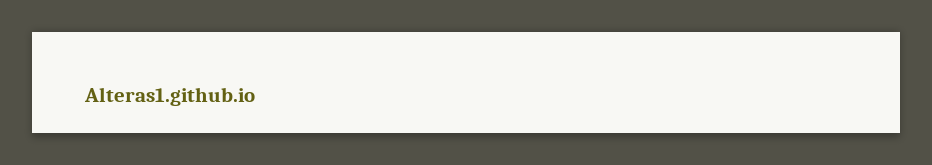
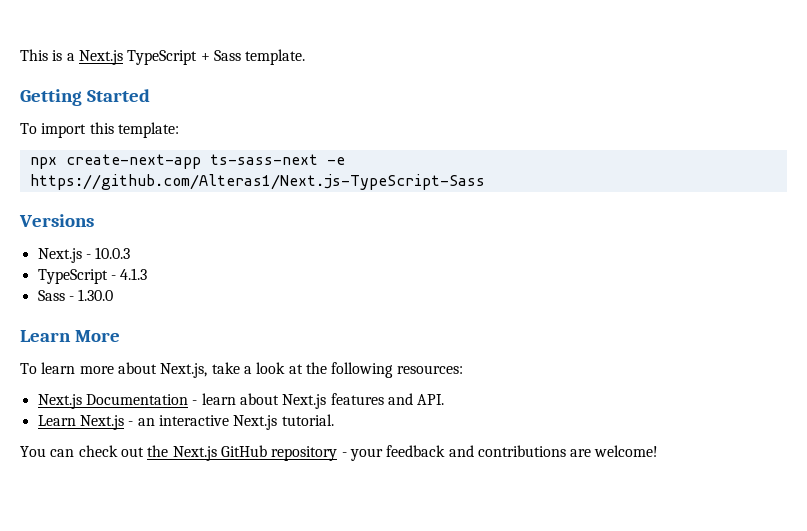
[84,87,255,106] Alteras1.github.io -> [20,49,306,65] [20,89,150,106] [20,122,179,138] [29,154,345,169] [29,174,485,190] [19,214,94,227] [37,247,131,263] [37,268,148,284] [37,289,114,301] [20,330,120,342] [20,362,463,378] [37,393,445,409] [37,414,334,430] [20,445,659,461] This is a Next.js TypeScript + Sass template. // Getting Started // To import this template: // npx create-next-app ts-sass-next -e https://github.com/Alteras1/Next.js-TypeScript-Sass // Versions // Next.js - 10.0.3 // TypeScript - 4.1.3 // Sass - 1.30.0 // Learn More // To learn more about Next.js, take a look at the following resources: // Next.js Documentation - learn about Next.js features and API. // Learn Next.js - an interactive Next.js tutorial. // You can check out the Next.js GitHub repository - your feedback and contributions are welcome!

